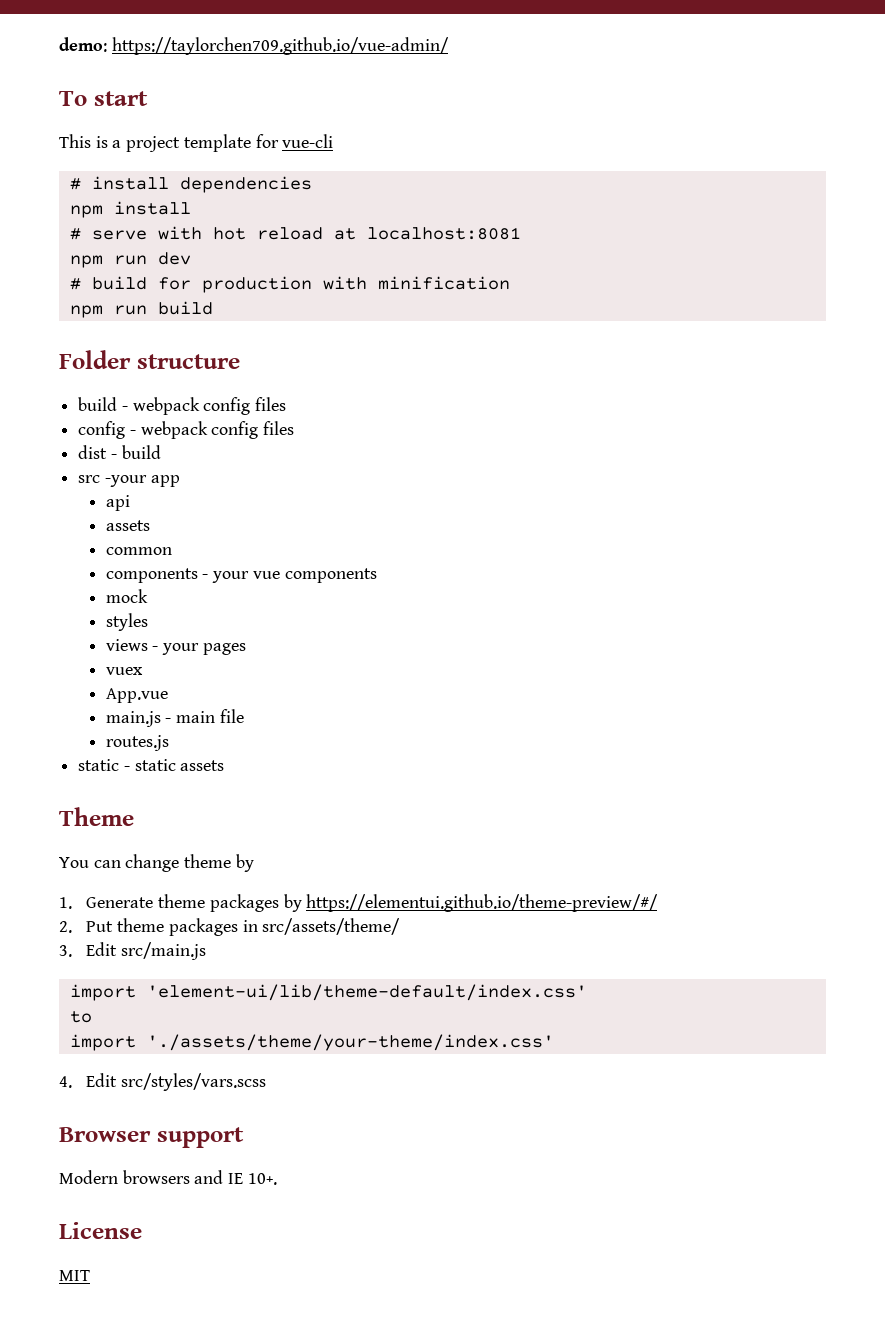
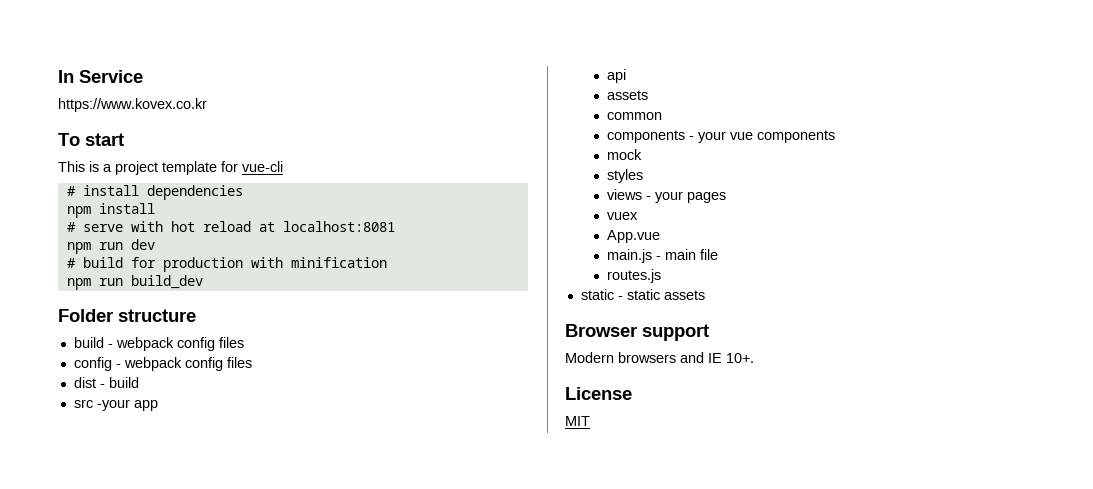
[59,37,449,55] demo: https://taylorchen709.github.io/vue-admin/ -> [58,70,143,83] [58,98,207,112] In Service // https://www.kovex.co.kr
[157,301,213,315] build -> [130,275,203,289] build_dev
[59,807,134,826] [59,854,254,872] [59,894,659,912] [59,918,401,936] [59,942,207,960] [69,984,587,1001] [69,1011,92,1023] [69,1034,554,1051] [59,1073,267,1091] // Theme // You can change theme by // 1. Generate theme packages by https://elementui.github.io/theme-preview/#/ // 2. Put theme packages in src/assets/theme/ // 3. Edit src/main.js // import 'element-ui/lib/theme-default/index.css' // to // import './assets/theme/your-theme/index.css' // 4. Edit src/styles/vars.scss -> (705, 295) none

